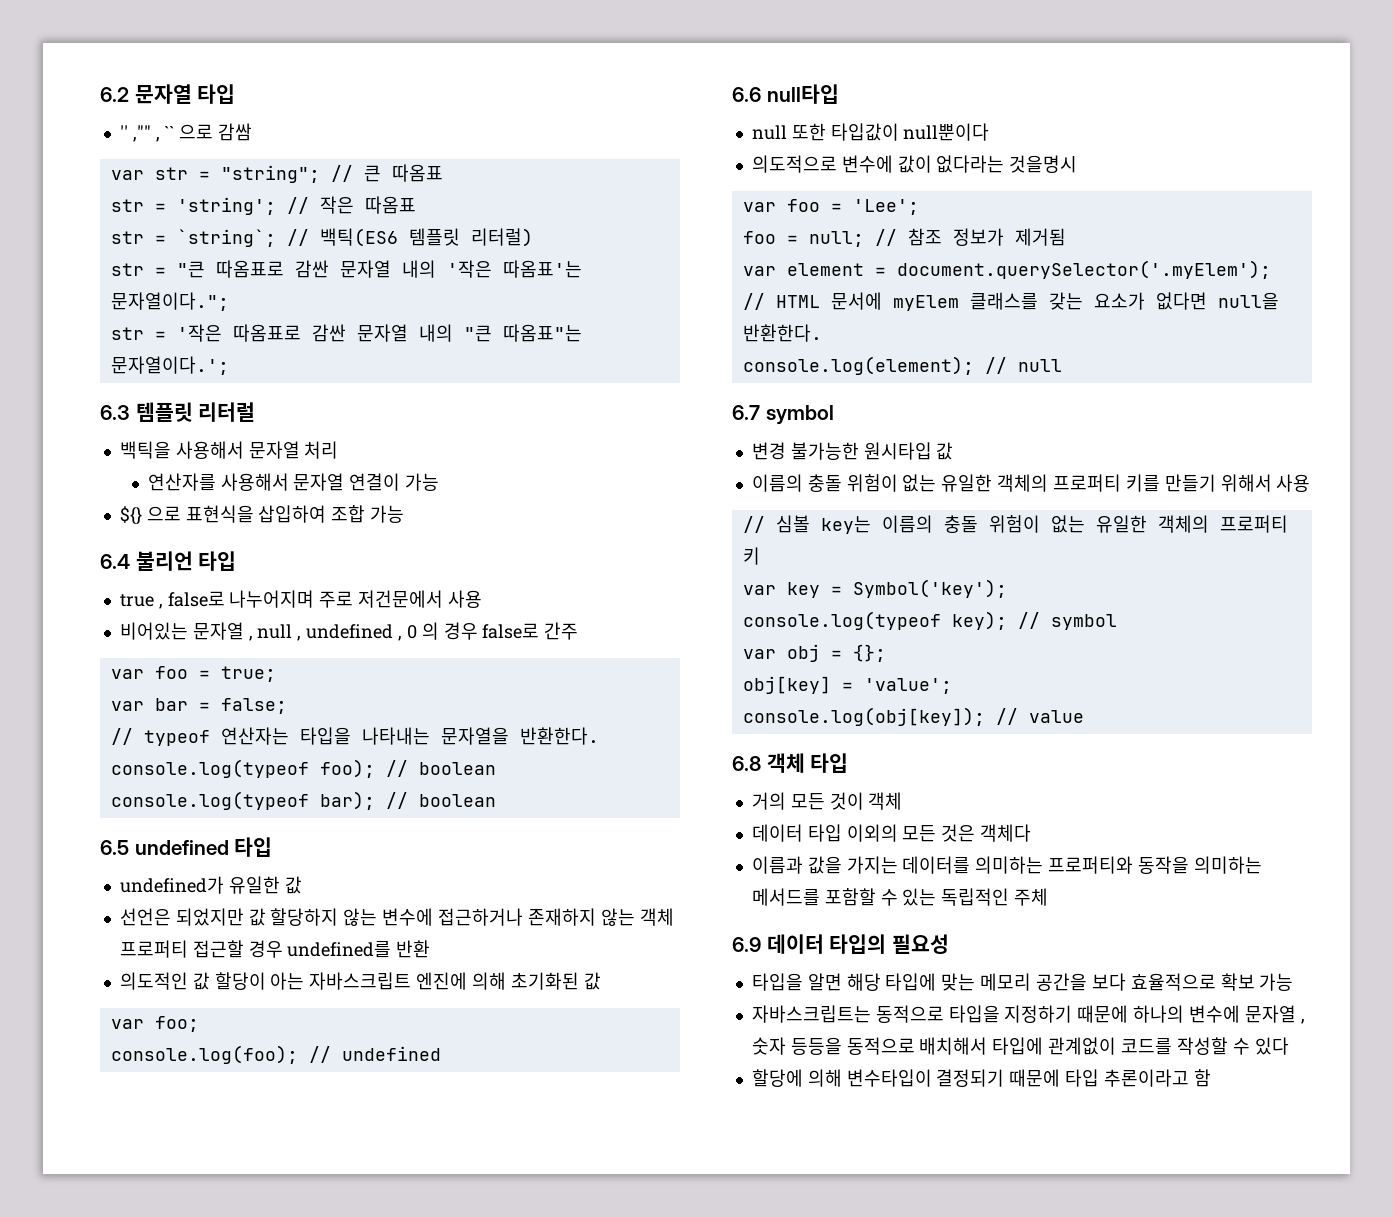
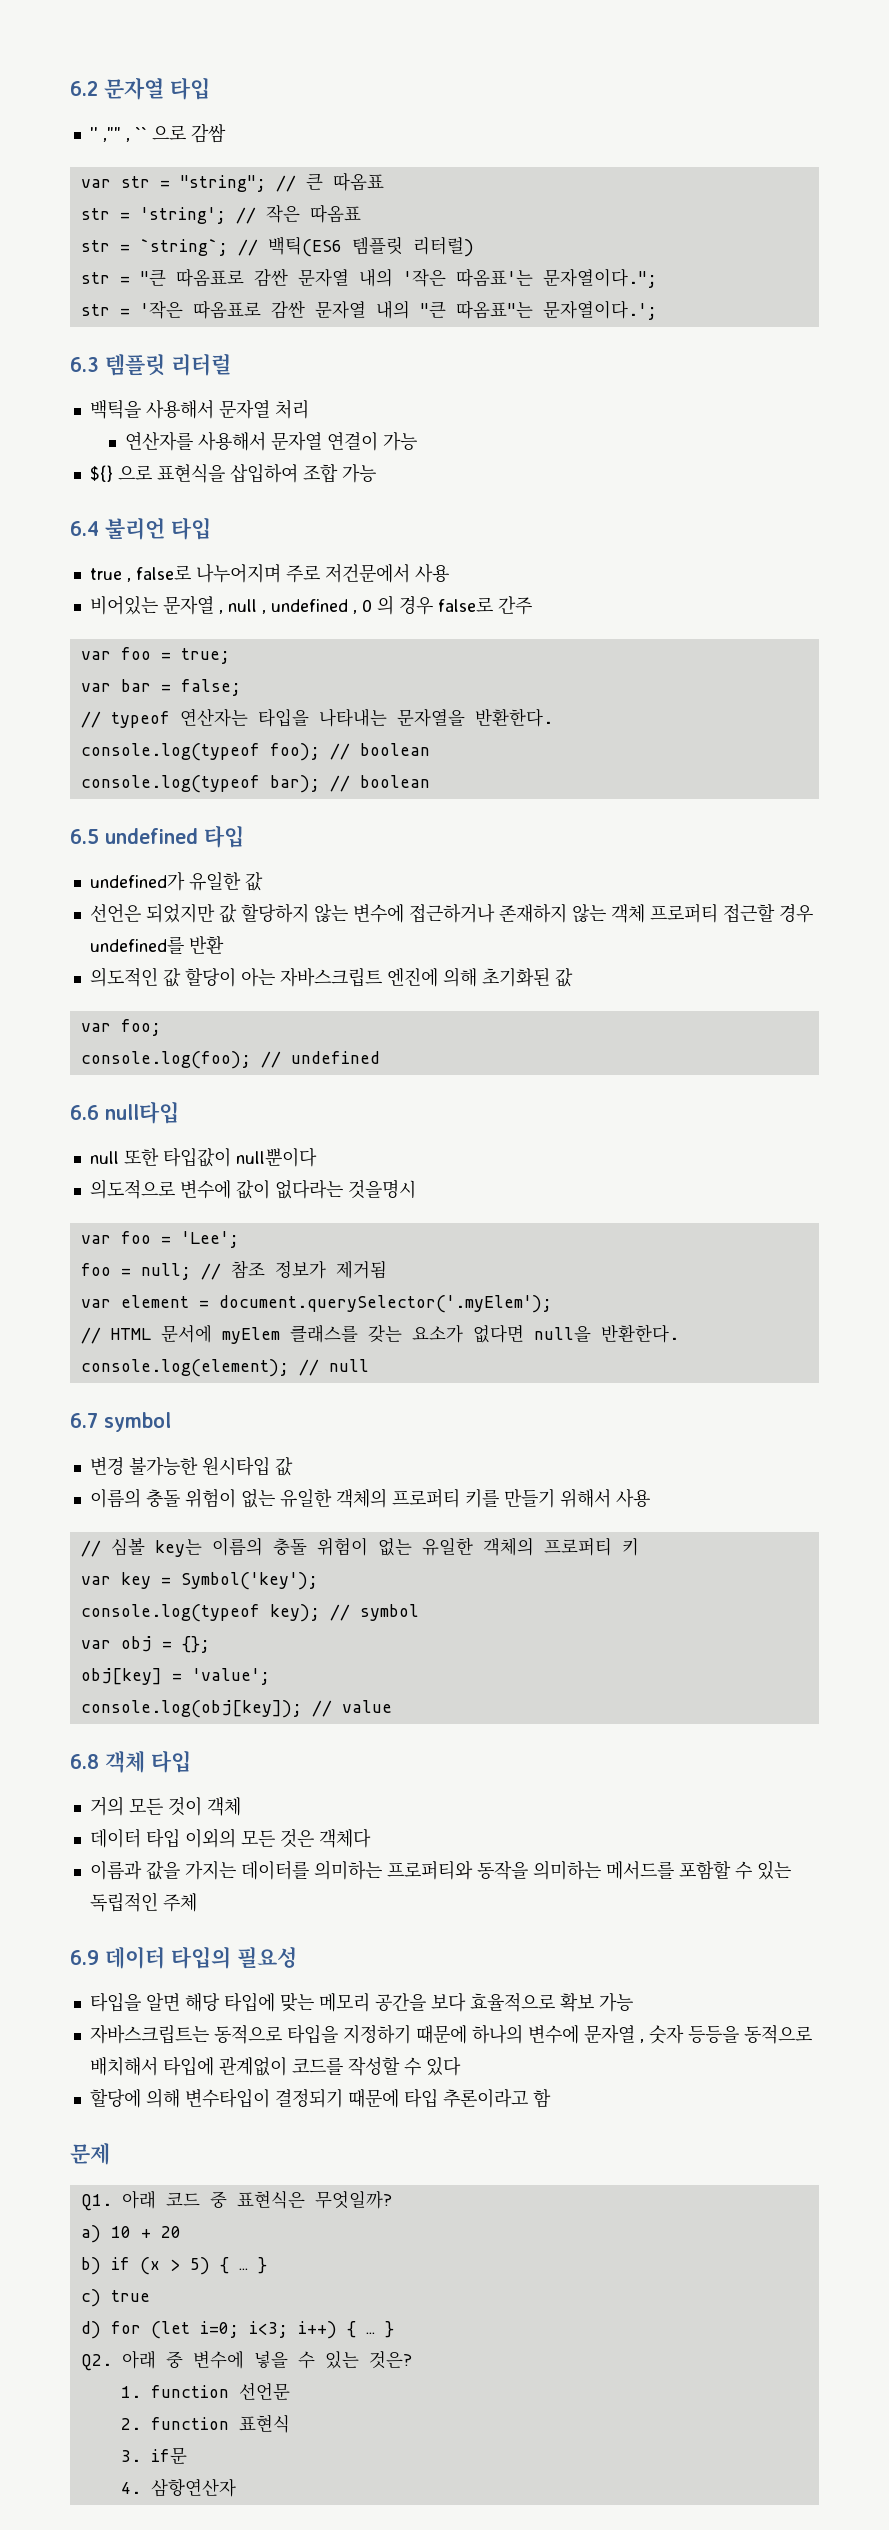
(1211, 1078) none -> [70,2143,110,2165] [80,2190,392,2211] [80,2225,181,2243] [80,2257,267,2275] [80,2289,150,2307] [80,2321,394,2339] [80,2350,412,2371] [120,2382,290,2400] [120,2414,290,2433] [120,2447,187,2464] [120,2478,236,2497] // 문제 // Q1. 아래 코드 중 표현식은 무엇일까? // a) 10 + 20 // b) if (x > 5) { … } // c) true // d) for (let i=0; i<3; i++) { … } // Q2. 아래 중 변수에 넣을 수 있는 것은? // 1. function 선언문 // 2. function 표현식 // 3. if문 // 4. 삼항연산자

